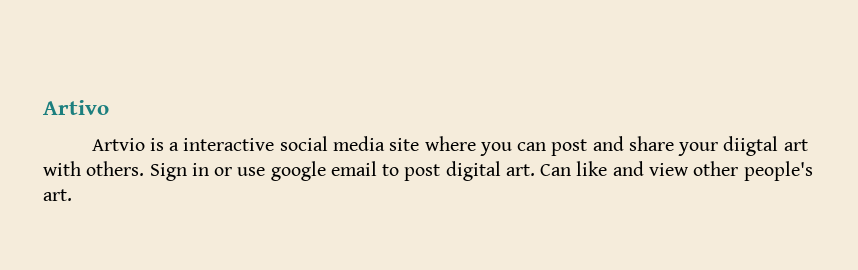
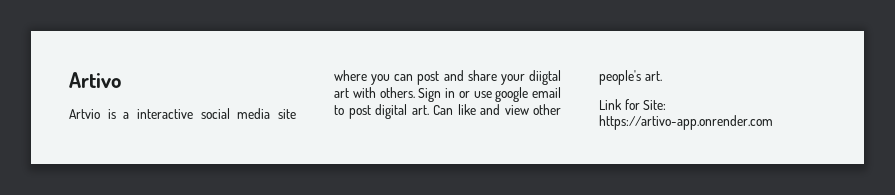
(72, 195) none -> [599,99,667,110] [599,115,773,130] // Link for Site: https://artivo-app.onrender.com

